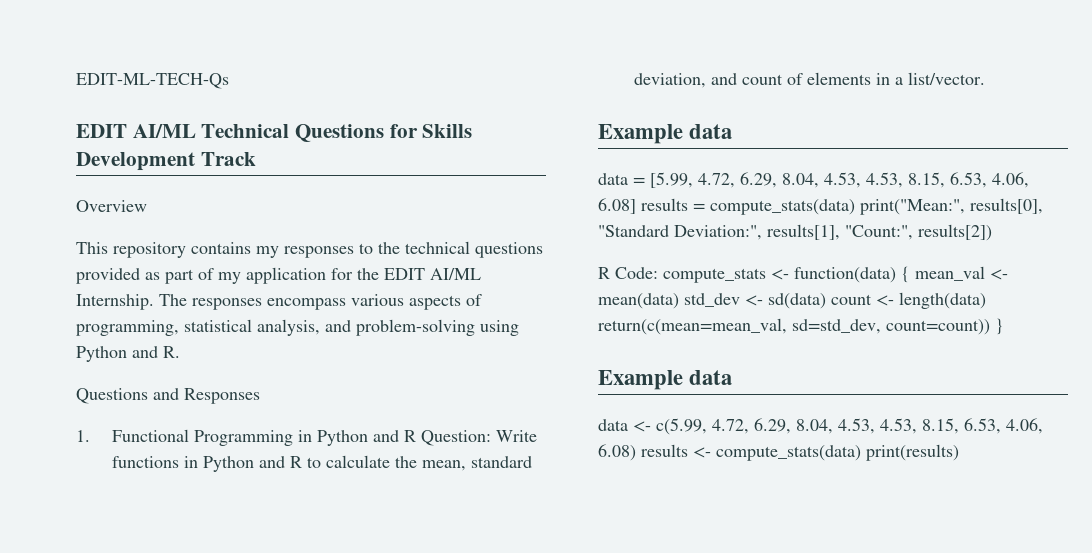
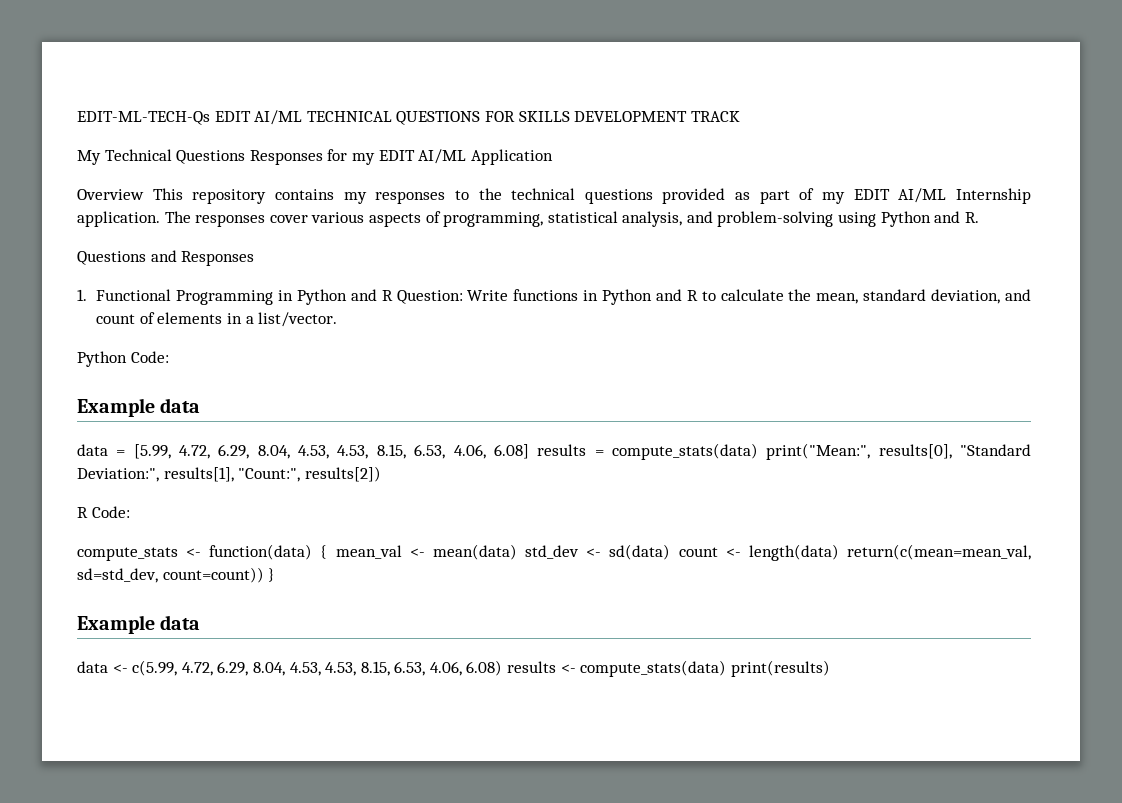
[76,124,473,142] [76,152,256,171] // EDIT AI/ML Technical Questions for Skills Development Track -> [214,110,740,125] [77,149,553,165] EDIT AI/ML TECHNICAL QUESTIONS FOR SKILLS DEVELOPMENT TRACK // My Technical Questions Responses for my EDIT AI/ML Application
(147, 206) // -> (144, 194) none
[246,267,481,284] [76,294,154,310] application for the EDIT AI/ML Internship. -> [853,188,1031,204] [77,211,160,227] EDIT AI/ML Internship application.
[267,298,346,310] encompass -> [269,215,308,223] cover
(985, 78) none -> [77,351,169,367] // Python Code:
(658, 273) none -> (130, 512) //

